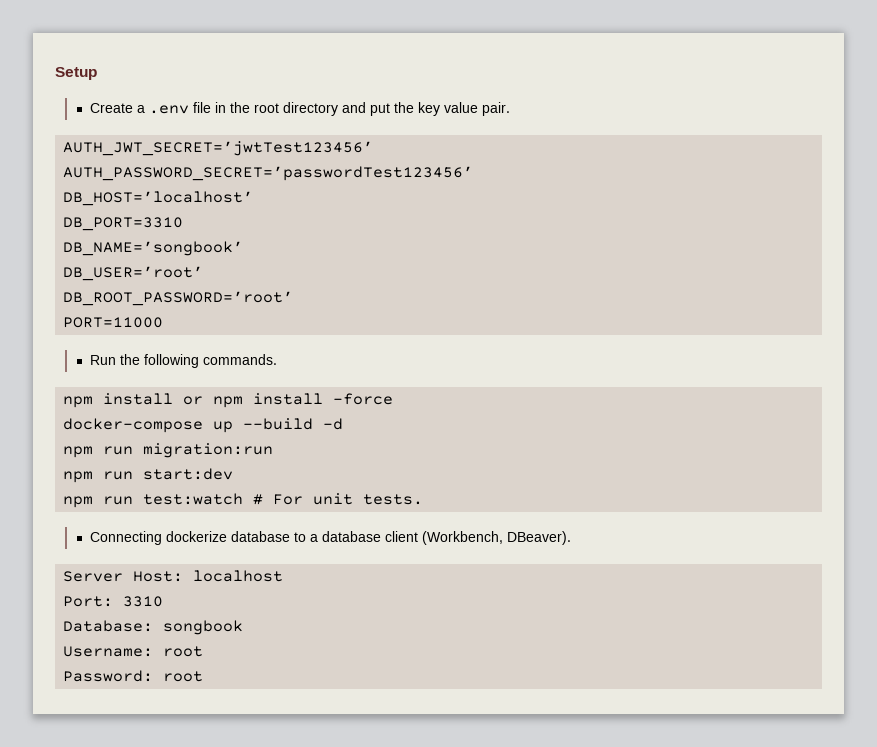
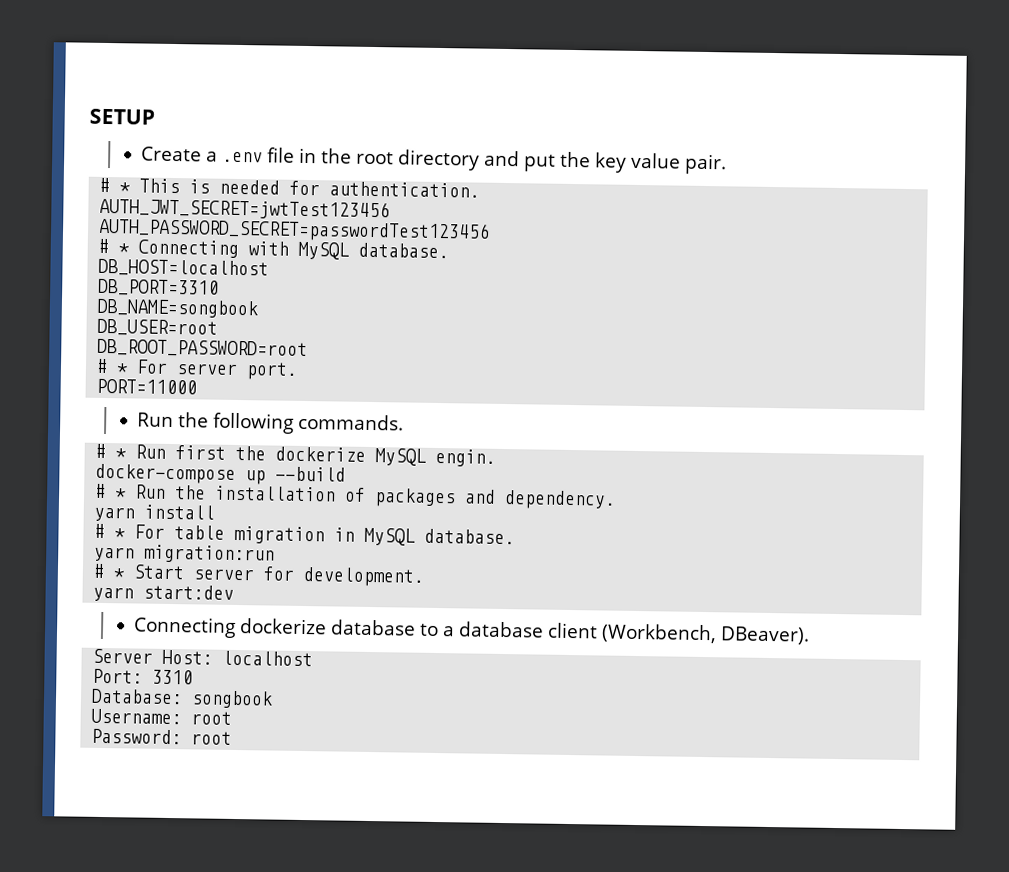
[55,67,97,80] Setup -> [89,108,155,125] SETUP
[63,141,374,156] [63,166,474,181] [63,191,254,206] [63,217,184,231] [63,241,244,256] [63,266,204,281] [63,291,294,306] AUTH_JWT_SECRET=’jwtTest123456’ // AUTH_PASSWORD_SECRET=’passwordTest123456’ // DB_HOST=’localhost’ // DB_PORT=3310 // DB_NAME=’songbook’ // DB_USER=’root’ // DB_ROOT_PASSWORD=’root’ -> [99,177,481,198] [99,197,391,221] [98,217,491,243] [98,238,450,260] [98,258,270,278] [98,278,220,297] [97,298,259,319] [97,318,219,337] [97,338,309,359] [96,358,299,380] # * This is needed for authentication. // AUTH_JWT_SECRET=jwtTest123456 // AUTH_PASSWORD_SECRET=passwordTest123456 // # * Connecting with MySQL database. // DB_HOST=localhost // DB_PORT=3310 // DB_NAME=songbook // DB_USER=root // DB_ROOT_PASSWORD=root // # * For server port.
[63,393,394,408] [63,418,344,433] [63,443,274,458] [63,468,234,483] [63,493,424,508] npm install or npm install –force // docker-compose up --build -d // npm run migration:run // npm run start:dev // npm run test:watch # For unit tests. -> [95,443,497,467] [95,463,347,485] [95,483,617,510] [94,504,216,522] [94,523,516,546] [94,544,276,564] [93,563,425,587] [93,584,235,602] # * Run first the dockerize MySQL engin. // docker-compose up --build // # * Run the installation of packages and dependency. // yarn install // # * For table migration in MySQL database. // yarn migration:run // # * Start server for development. // yarn start:dev

